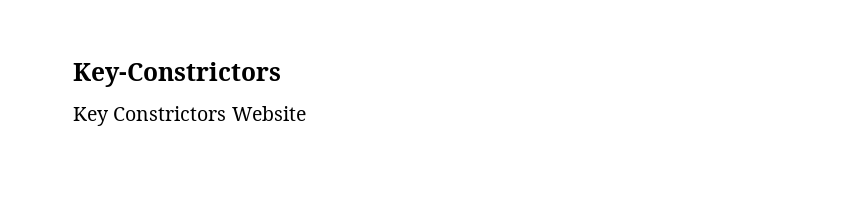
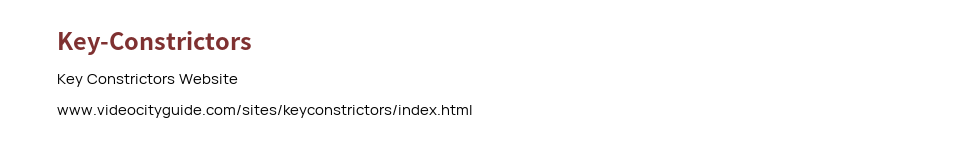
(306, 113) none -> [57,105,473,118] // www.videocityguide.com/sites/keyconstrictors/index.html

